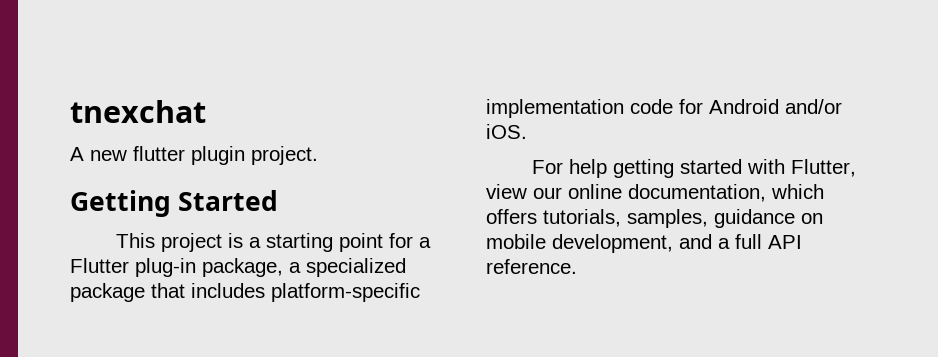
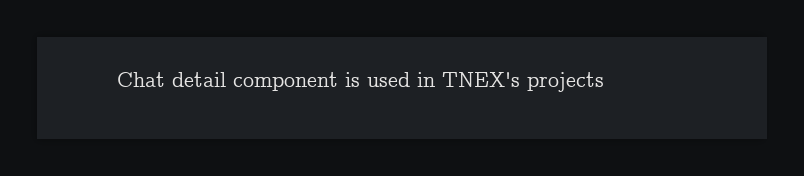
[70,100,206,123] [70,146,318,165] [70,190,279,217] [115,233,431,252] [70,258,406,277] [70,283,420,302] [486,99,842,118] [486,124,527,139] [531,159,856,178] [486,184,824,202] [486,209,823,228] [486,234,802,253] [486,259,577,274] tnexchat // A new flutter plugin project. // Getting Started // This project is a starting point for a Flutter plug-in package, a specialized package that includes platform-specific implementation code for Android and/or iOS. // For help getting started with Flutter, view our online documentation, which offers tutorials, samples, guidance on mobile development, and a full API reference. -> [117,72,604,92] Chat detail component is used in TNEX's projects

